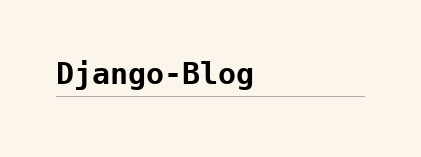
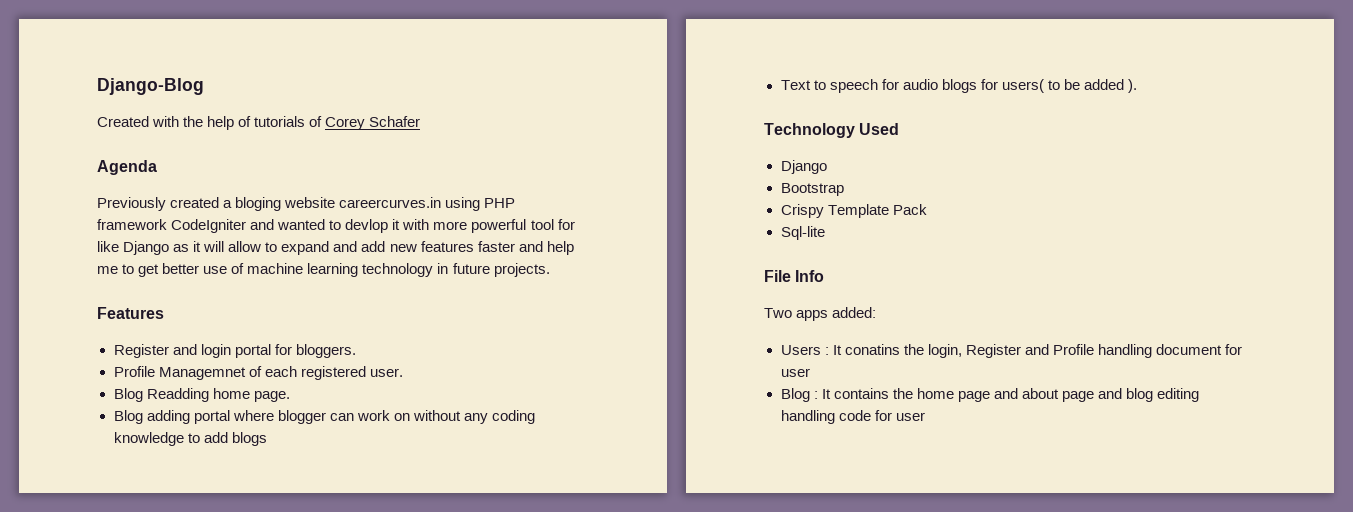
(254, 75) none -> [97,116,421,130] [97,160,157,175] [97,197,516,211] [97,219,575,233] [97,241,574,255] [97,263,550,277] [97,307,164,319] [113,344,356,358] [113,366,403,380] [113,388,290,402] [113,410,535,424] [113,432,267,446] [780,79,1138,93] [764,123,900,138] [780,160,827,174] [780,183,844,196] [780,204,927,218] [780,226,825,240] [764,270,825,282] [764,307,877,321] [780,344,1243,358] [780,368,810,377] [780,388,1200,402] [780,410,925,424] // Created with the help of tutorials of Corey Schafer // Agenda // Previously created a bloging website careercurves.in using PHP framework CodeIgniter and wanted to devlop it with more powerful tool for like Django as it will allow to expand and add new features faster and help me to get better use of machine learning technology in future projects. // Features // Register and login portal for bloggers. // Profile Managemnet of each registered user. // Blog Readding home page. // Blog adding portal where blogger can work on without any coding knowledge to add blogs // Text to speech for audio blogs for users( to be added ). // Technology Used // Django // Bootstrap // Crispy Template Pack // Sql-lite // File Info // Two apps added: // Users : It conatins the login, Register and Profile handling document for user // Blog : It contains the home page and about page and blog editing handling code for user

